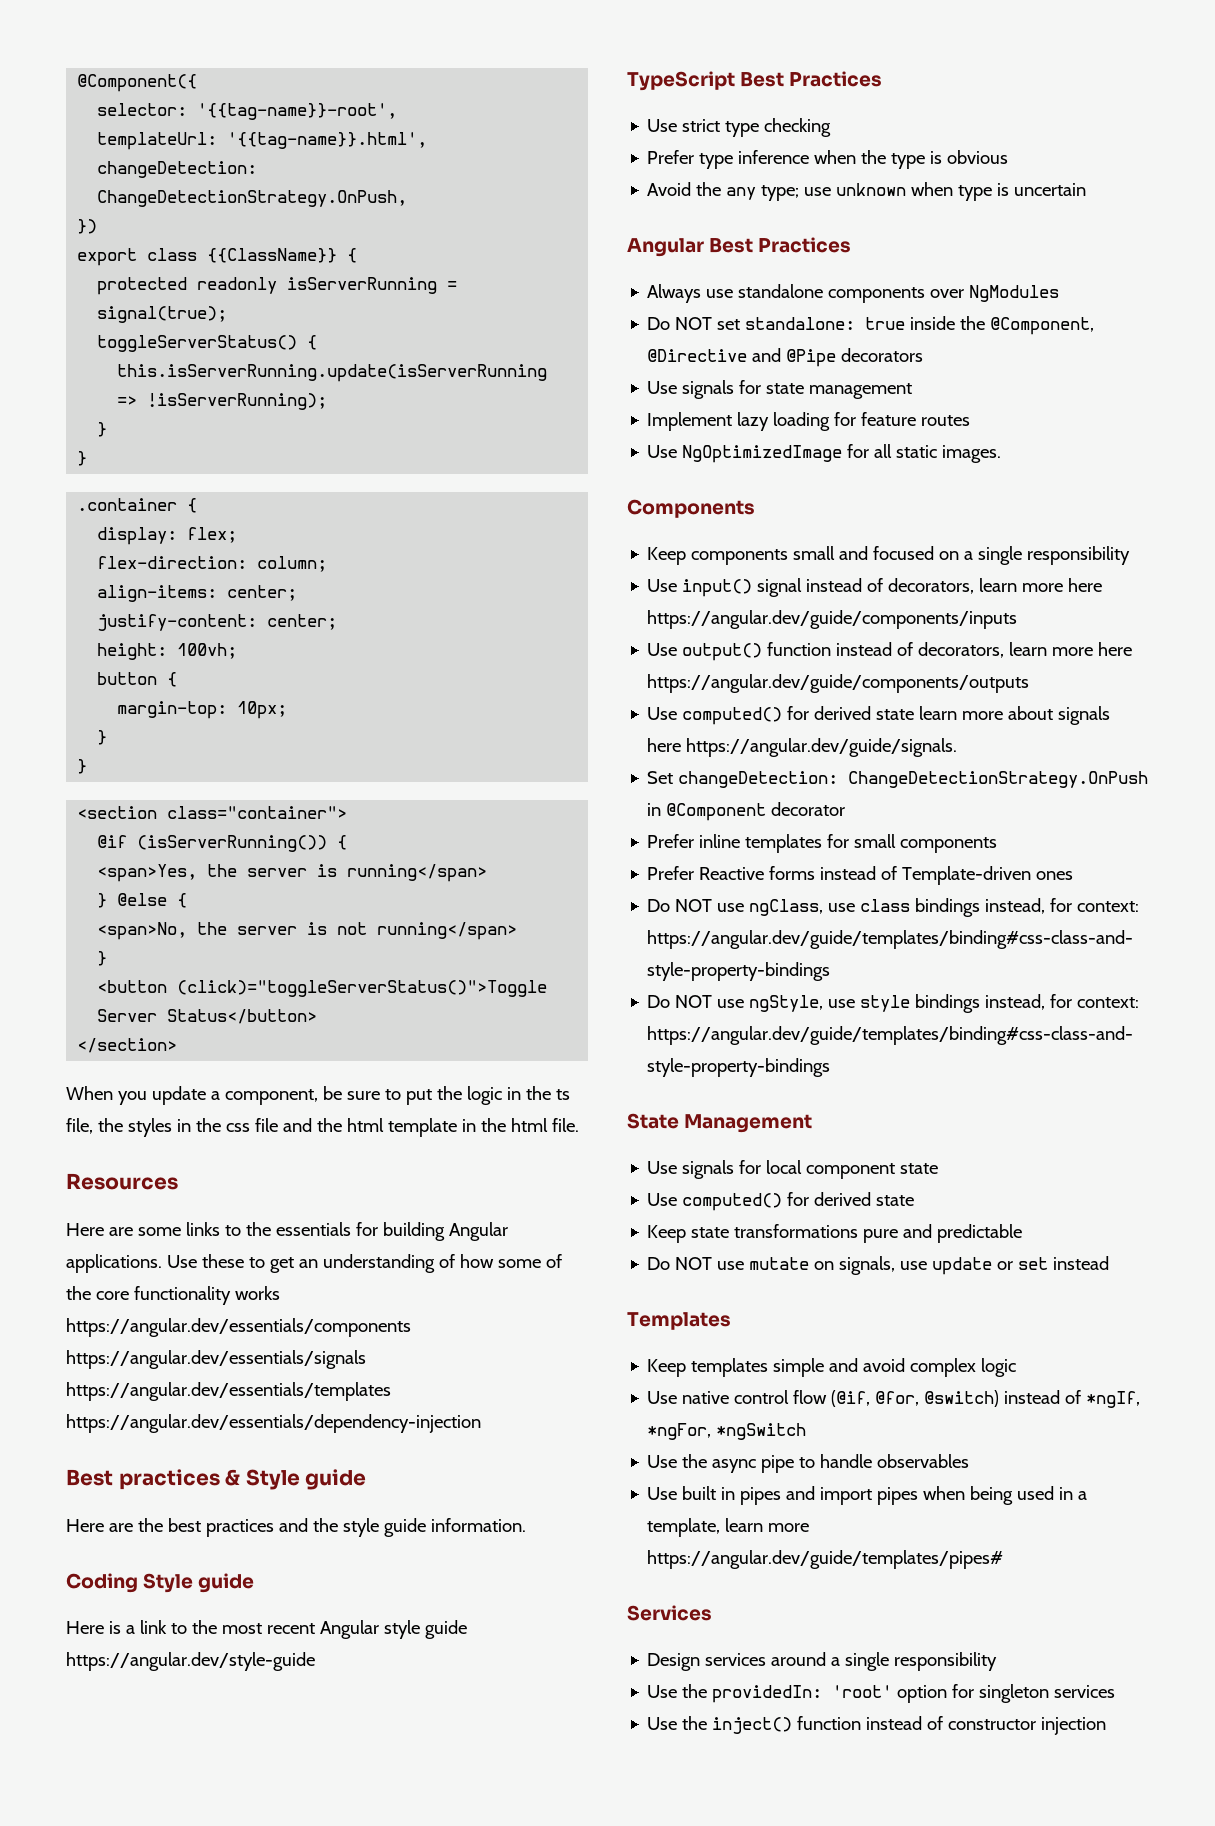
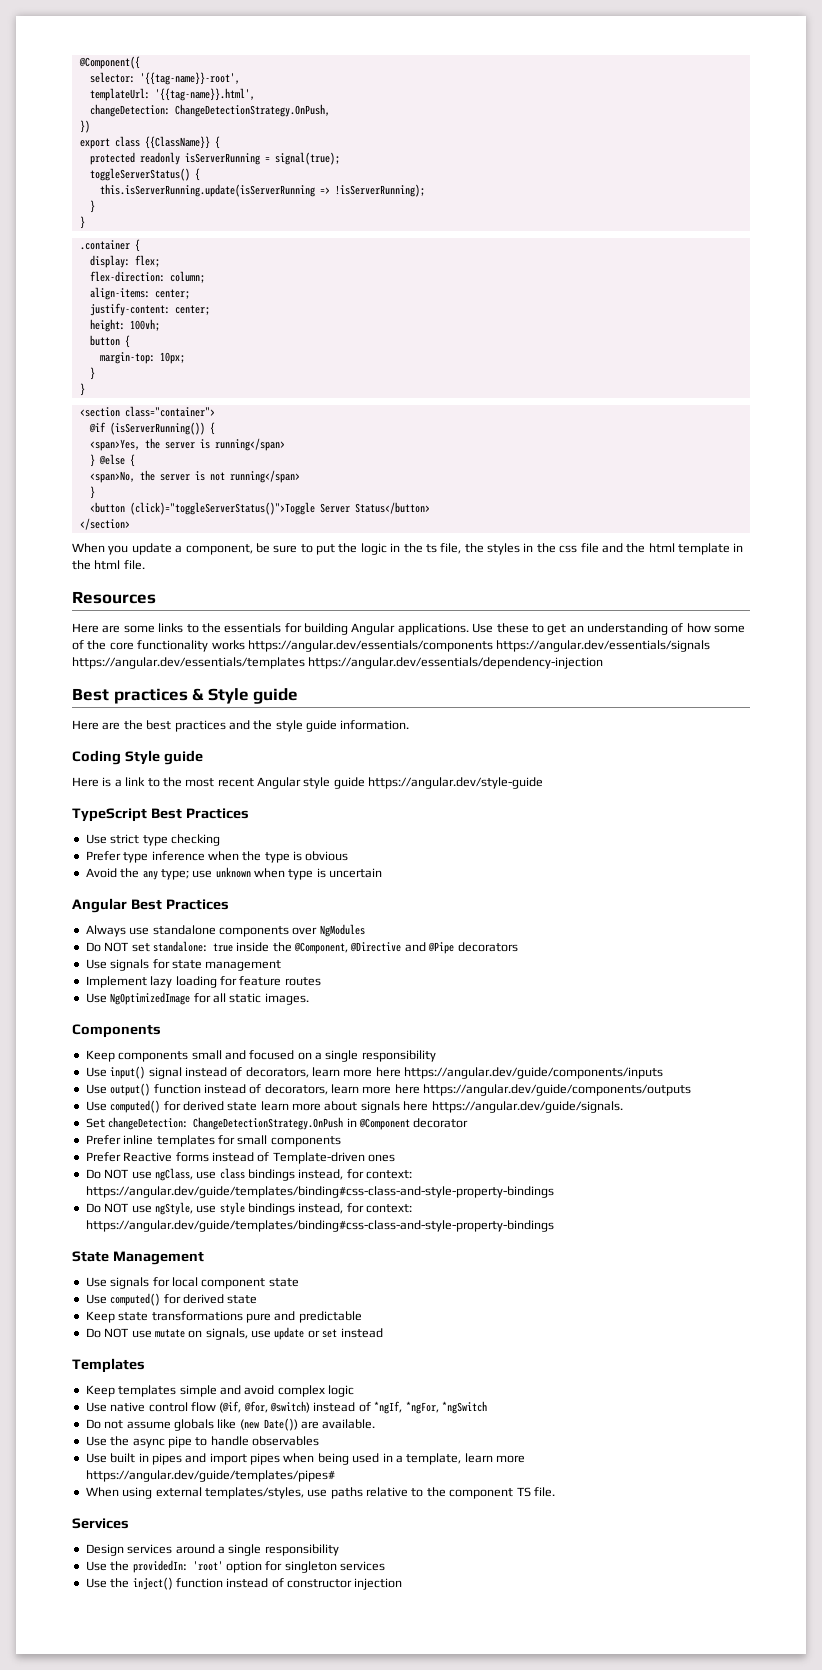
(807, 1431) none -> [85,1418,376,1431] // Do not assume globals like (new Date()) are available.
(1004, 1559) none -> [85,1487,555,1499] // When using external templates/styles, use paths relative to the component TS file.

